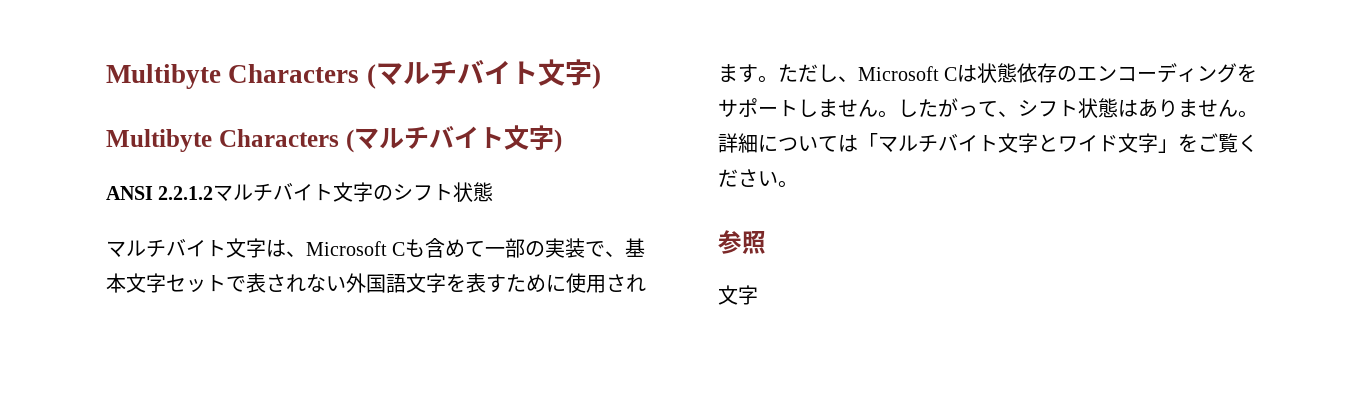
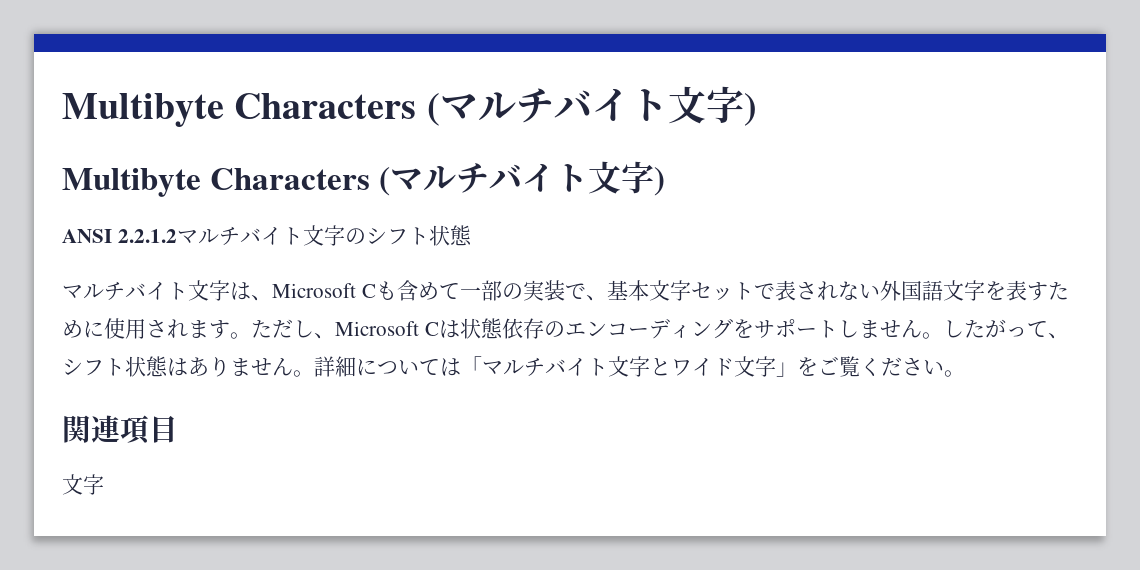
[718,230,766,254] 参照 -> [62,415,178,444] 関連項目

